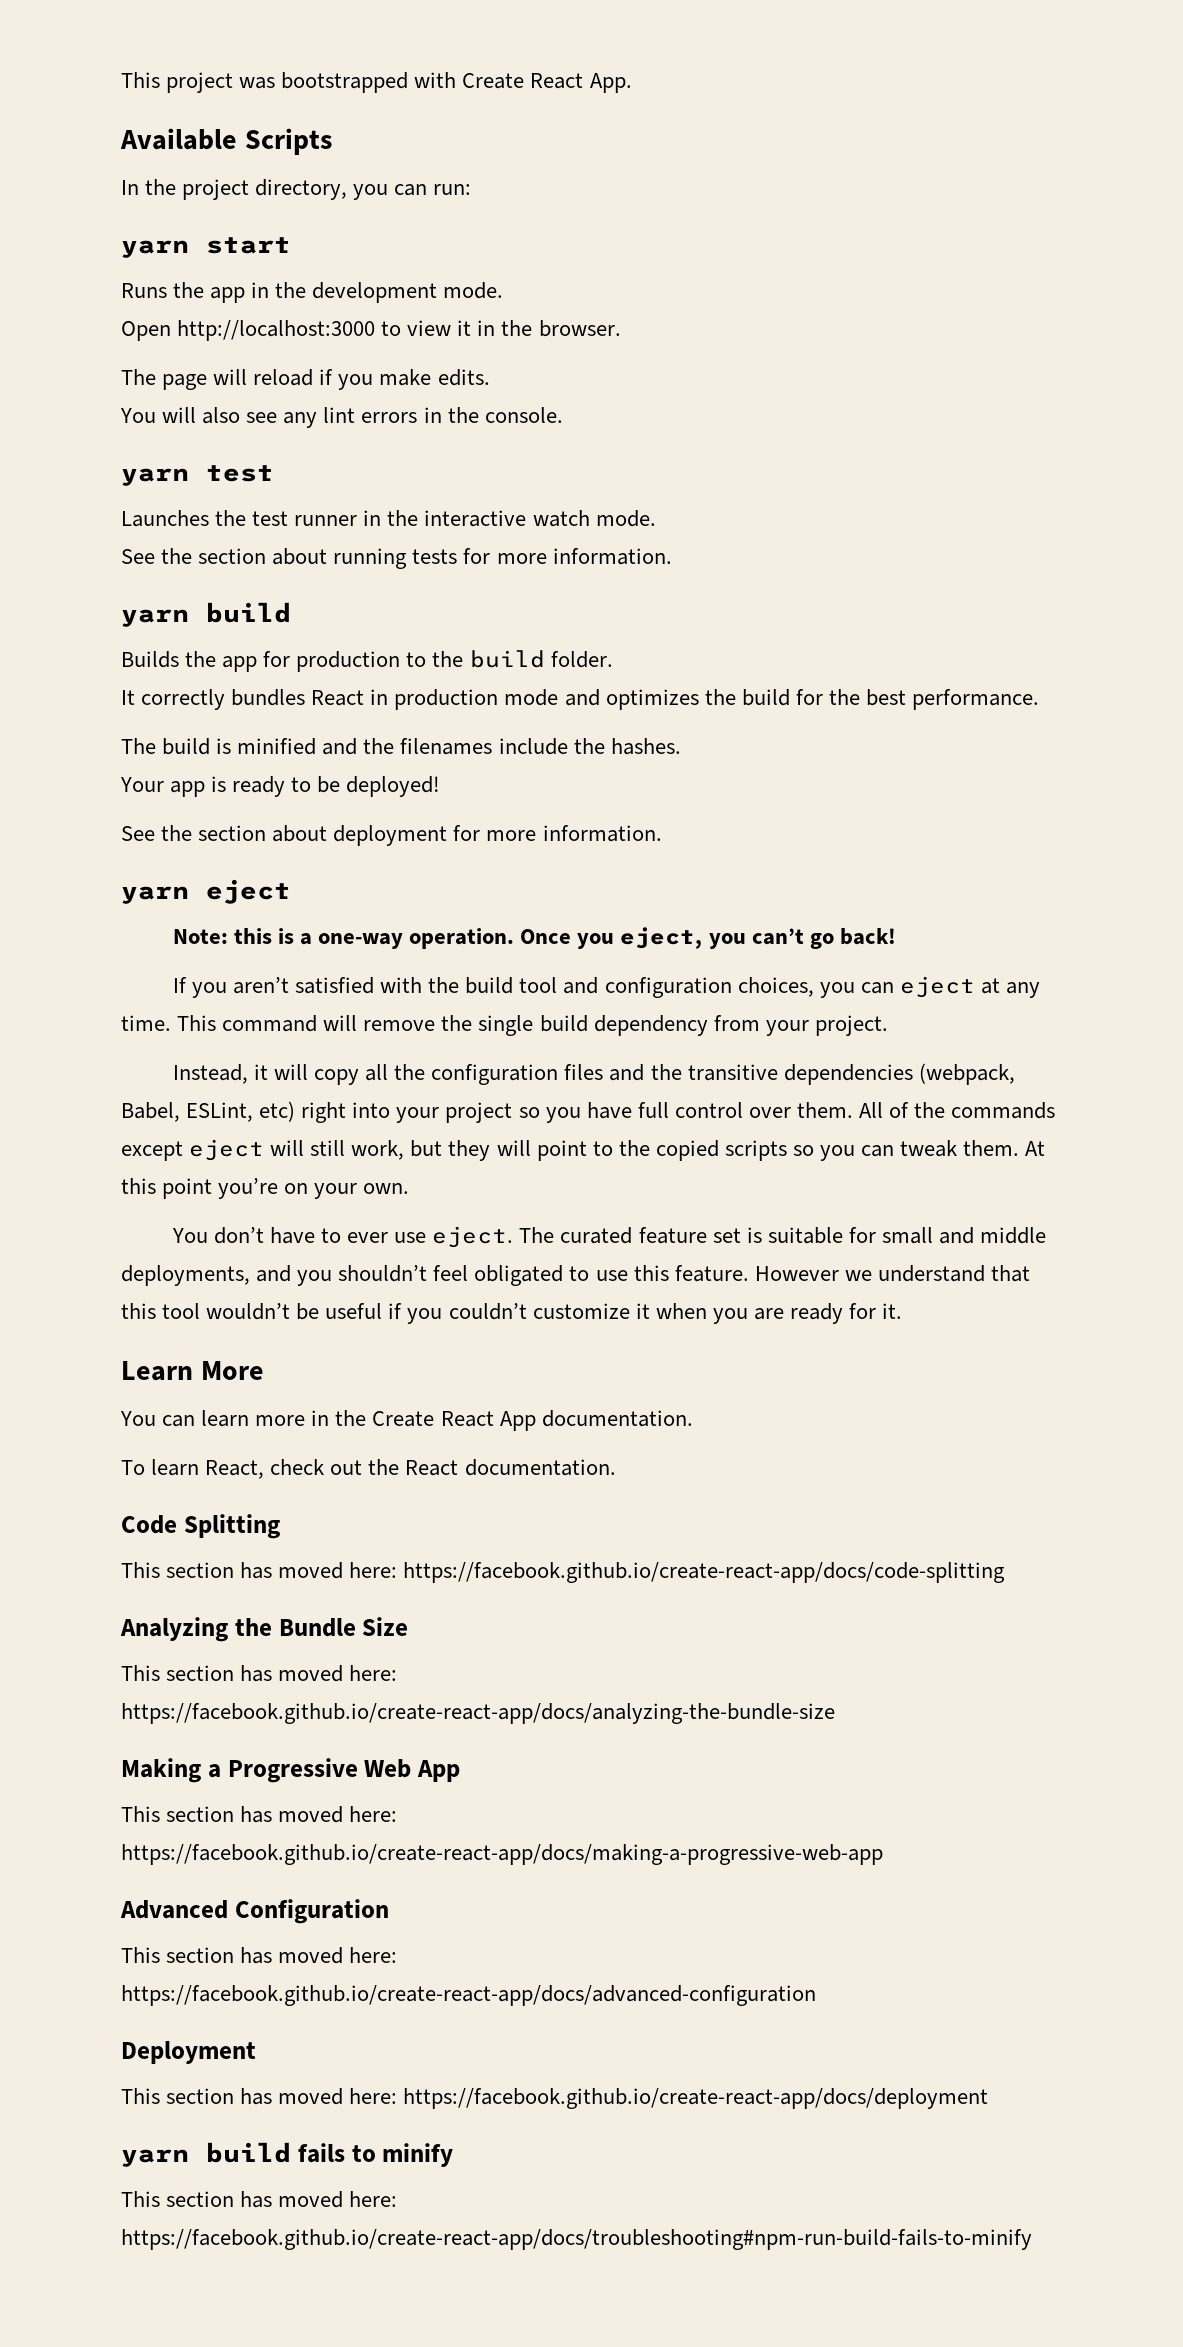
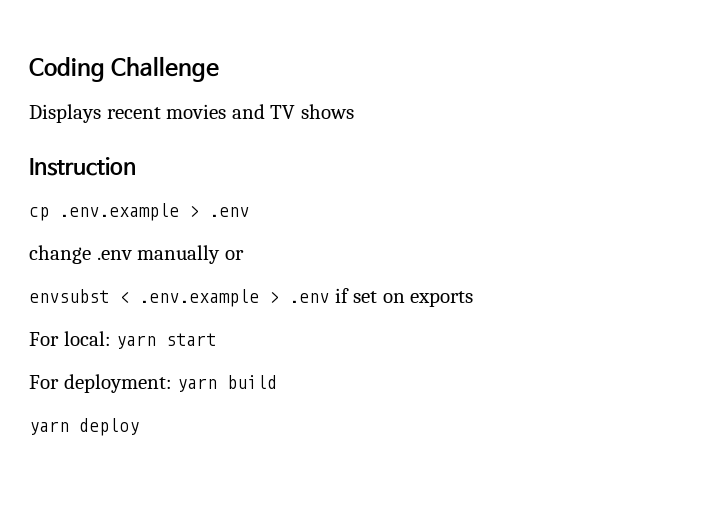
[121,72,632,93] [120,128,332,155] [121,179,472,200] [121,237,291,258] [121,282,504,303] [121,320,621,341] [121,369,490,390] [120,407,563,428] [121,465,274,486] [121,510,656,527] [121,548,672,569] [121,602,291,627] [121,650,613,672] [121,689,1040,710] [121,738,681,755] [120,776,441,797] [121,825,662,846] [121,879,291,904] [172,927,896,949] [172,976,1041,998] [121,1015,888,1036] [172,1063,1015,1085] [121,1101,1056,1123] [121,1139,1046,1161] [121,1178,410,1199] [171,1226,1047,1248] [121,1265,1030,1286] [121,1303,903,1324] [121,1361,264,1381] [120,1410,693,1431] [121,1459,616,1479] [121,1514,280,1539] [121,1562,1006,1583] [120,1617,409,1642] [121,1665,398,1682] [121,1703,835,1724] [121,1758,460,1783] [121,1806,398,1823] [121,1844,883,1865] [120,1899,389,1924] [121,1947,398,1964] [121,1985,816,2006] [121,2041,256,2064] [121,2088,989,2109] [121,2142,454,2167] [121,2191,398,2208] [121,2229,1032,2250] This project was bootstrapped with Create React App. // Available Scripts // In the project directory, you can run: // yarn start // Runs the app in the development mode. // Open http://localhost:3000 to view it in the browser. // The page will reload if you make edits. // You will also see any lint errors in the console. // yarn test // Launches the test runner in the interactive watch mode. // See the section about running tests for more information. // yarn build // Builds the app for production to the build folder. // It correctly bundles React in production mode and optimizes the build for the best performance. // The build is minified and the filenames include the hashes. // Your app is ready to be deployed! // See the section about deployment for more information. // yarn eject // Note: this is a one-way operation. Once you eject, you can’t go back! // If you aren’t satisfied with the build tool and configuration choices, you can eject at any time. This command will remove the single build dependency from your project. // Instead, it will copy all the configuration files and the transitive dependencies (webpack, Babel, ESLint, etc) right into your project so you have full control over them. All of the commands except eject will still work, but they will point to the copied scripts so you can tweak them. At this point you’re on your own. // You don’t have to ever use eject. The curated feature set is suitable for small and middle deployments, and you shouldn’t feel obligated to use this feature. However we understand that this tool wouldn’t be useful if you couldn’t customize it when you are ready for it. // Learn More // You can learn more in the Create React App documentation. // To learn React, check out the React documentation. // Code Splitting // This section has moved here: https://facebook.github.io/create-react-app/docs/code-splitting // Analyzing the Bundle Size // This section has moved here: https://facebook.github.io/create-react-app/docs/analyzing-the-bundle-size // Making a Progressive Web App // This section has moved here: https://facebook.github.io/create-react-app/docs/making-a-progressive-web-app // Advanced Configuration // This section has moved here: https://facebook.github.io/create-react-app/docs/advanced-configuration // Deployment // This section has moved here: https://facebook.github.io/create-react-app/docs/deployment // yarn build fails to minify // This section has moved here: https://facebook.github.io/create-react-app/docs/troubleshooting#npm-run-build-fails-to-minify -> [29,56,220,82] [29,104,354,123] [29,157,136,176] [29,203,249,221] [29,245,244,264] [29,288,474,307] [29,331,217,349] [29,374,278,393] [29,418,139,436] Coding Challenge // Displays recent movies and TV shows // Instruction // cp .env.example > .env // change .env manually or // envsubst < .env.example > .env if set on exports // For local: yarn start // For deployment: yarn build // yarn deploy

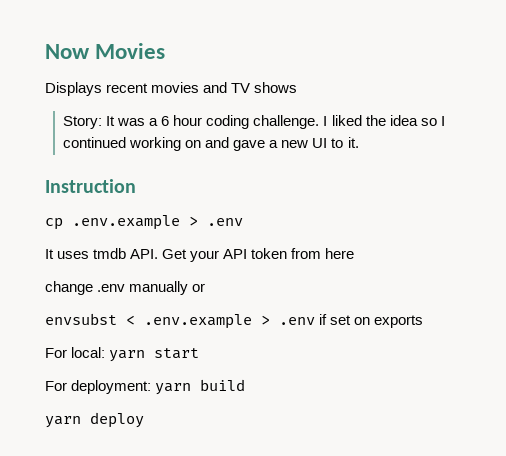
[29,56,220,82] Coding Challenge -> [45,43,166,59] Now Movies
(354, 111) none -> [63,115,445,129] [63,137,359,151] // Story: It was a 6 hour coding challenge. I liked the idea so I continued working on and gave a new UI to it.
(249, 212) none -> [45,248,355,262] // It uses tmdb API. Get your API token from here

